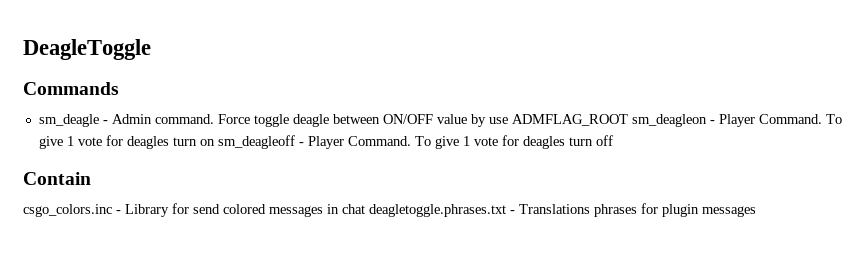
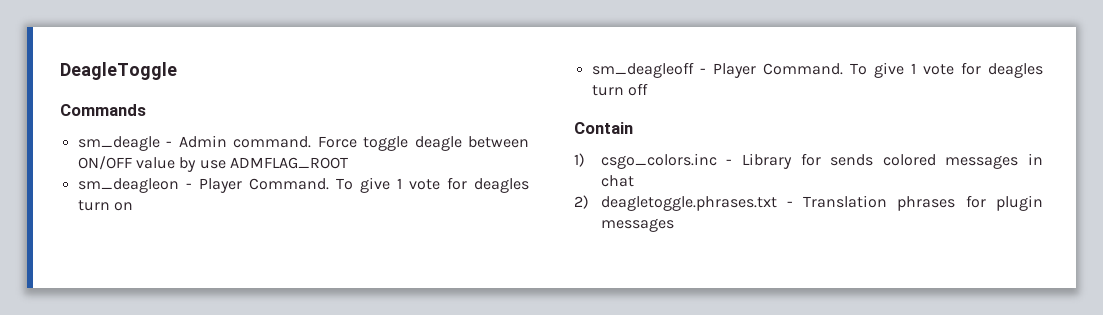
(628, 120) none -> (348, 163) //
(215, 142) none -> (133, 206) //
(91, 178) none -> [574,153,585,167] 1)
[193,204,220,214] send -> [830,154,874,166] sends
(365, 209) none -> [574,195,589,209] // 2)
[519,204,590,214] Translations -> [803,195,888,208] Translation

